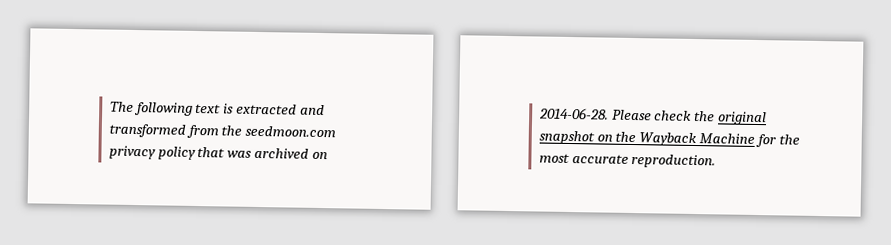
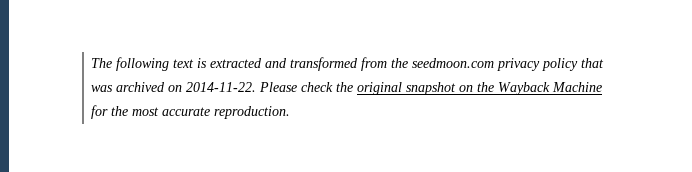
[538,107,609,120] 2014-06-28. -> [186,82,257,92] 2014-11-22.

